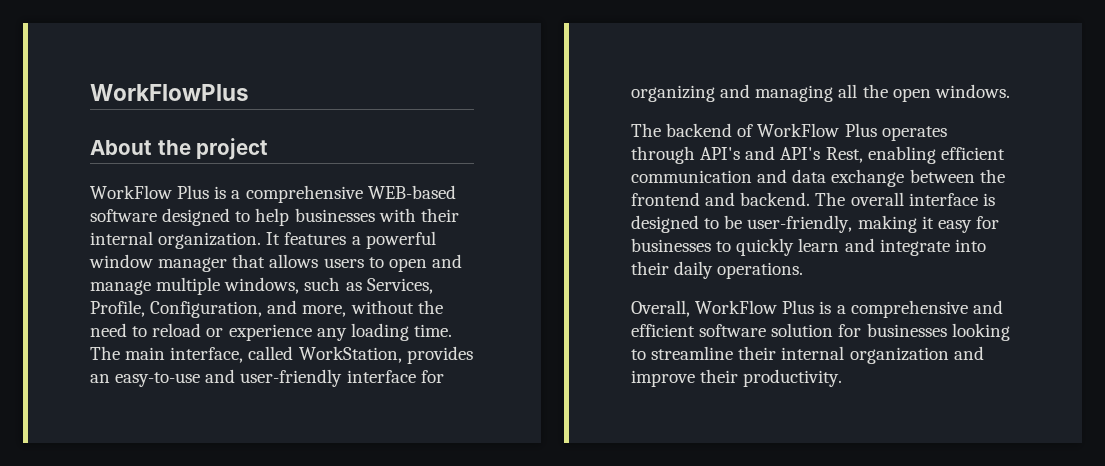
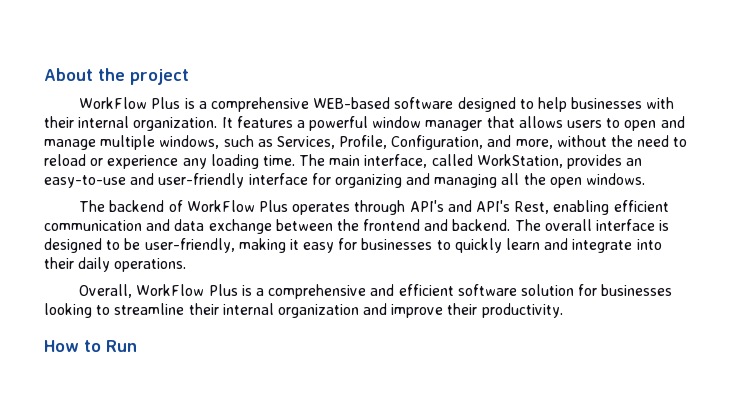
[90,84,249,101] WorkFlowPlus // -> (44, 74) none
(843, 378) none -> [44,340,137,352] // How to Run

